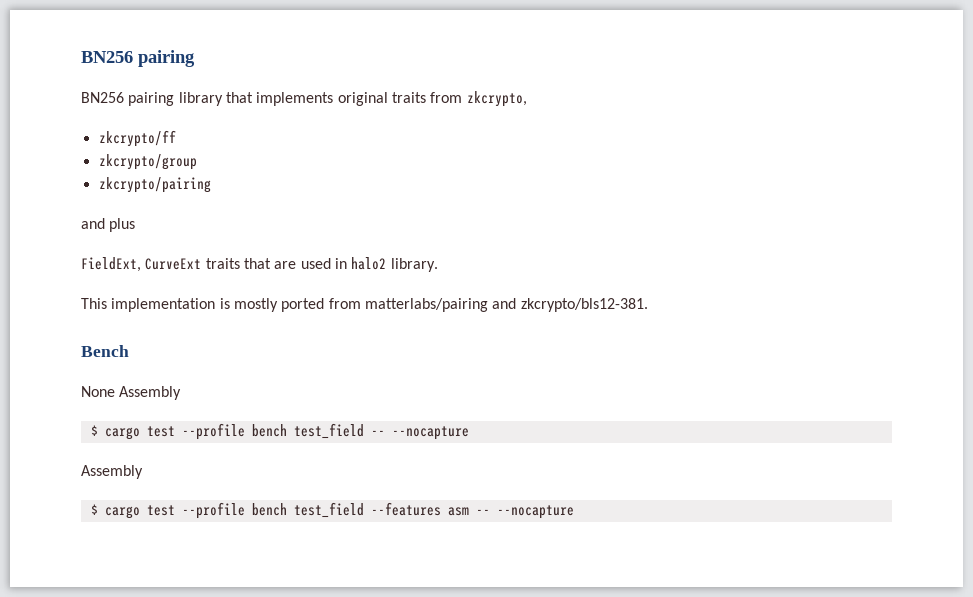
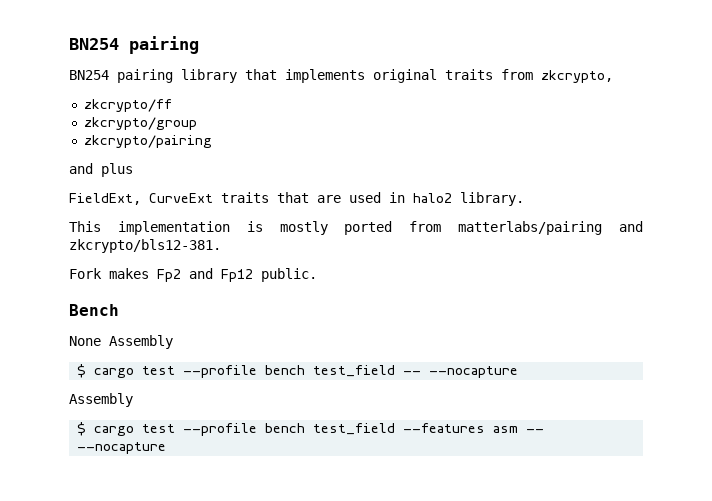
[81,51,133,63] BN256 -> [69,38,119,50] BN254
[81,92,124,103] BN256 -> [69,70,109,80] BN254
(648, 305) none -> [69,268,317,282] // Fork makes Fp2 and Fp12 public.

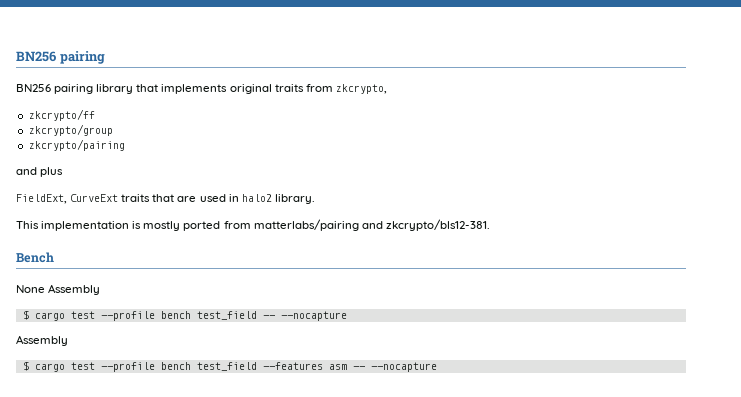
[69,38,119,50] BN254 -> [16,51,56,62] BN256
[69,70,109,80] BN254 -> [16,84,51,92] BN256
[69,268,317,282] // Fork makes Fp2 and Fp12 public. -> (490, 225) none

